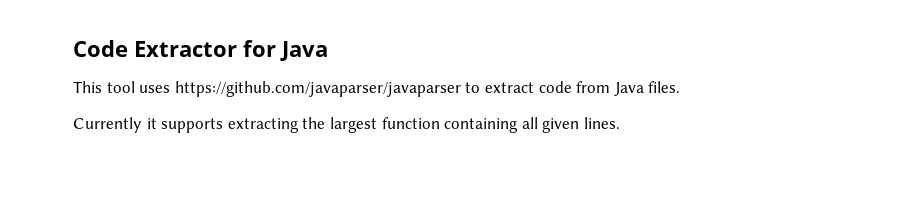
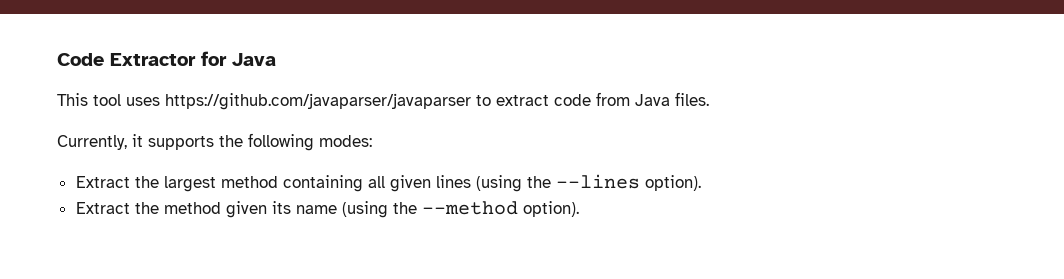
[73,117,142,133] Currently -> [57,135,127,150] Currently,
[227,118,299,133] extracting -> [219,133,372,151] [75,176,130,188] the following modes: // Extract
[381,117,440,129] function -> [220,176,278,188] method
[583,117,620,129] lines. -> [435,174,701,192] [75,201,579,218] lines (using the --lines option). // Extract the method given its name (using the --method option).

